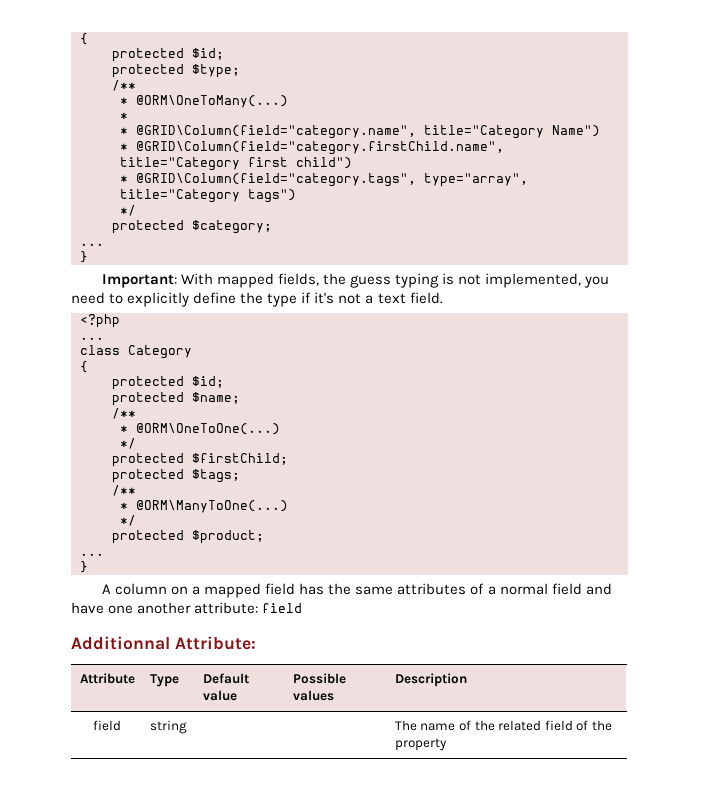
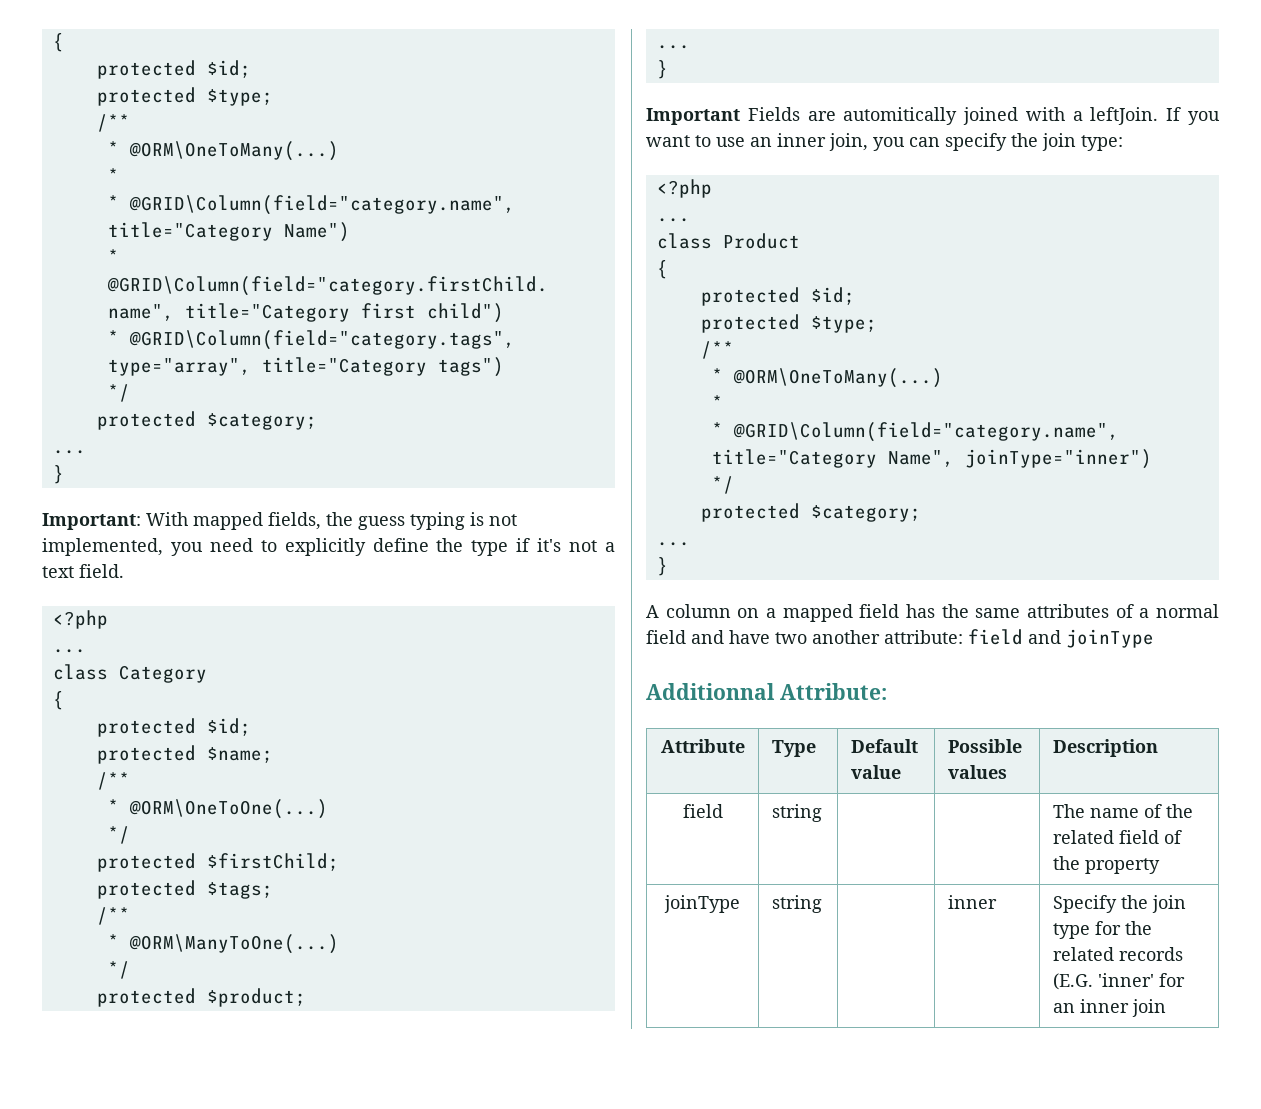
(88, 567) none -> [646,107,1220,125] [646,133,1123,151] [656,179,712,198] [656,218,690,222] [656,233,800,249] [656,260,668,279] [700,287,855,306] [700,314,877,333] [700,341,734,359] [711,368,943,388] [711,395,723,410] [711,422,1119,442] [711,449,1152,469] [711,476,734,494] [700,503,921,522] [656,542,690,546] [656,557,668,576] // Important Fields are automitically joined with a leftJoin. If you want to use an inner join, you can specify the join type: // <?php // ... // class Product // { // protected $id; // protected $type; // /** // * @ORM\OneToMany(...) // * // * @GRID\Column(field="category.name", title="Category Name", joinType="inner") // */ // protected $category; // ... // }
[108,605,134,614] one -> [775,632,807,644] two
(303, 608) none -> [1028,629,1154,648] and joinType
(447, 744) none -> [664,895,740,913] [771,895,822,913] [947,895,997,909] [1052,895,1186,913] [1052,921,1152,939] [1052,947,1183,961] [1052,973,1185,990] [1052,999,1166,1017] // joinType | string | | inner | Specify the join type for the related records (E.G. 'inner' for an inner join

